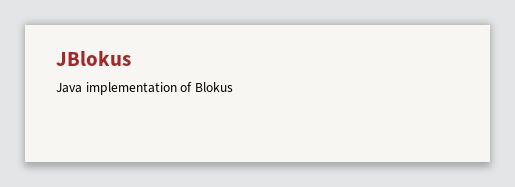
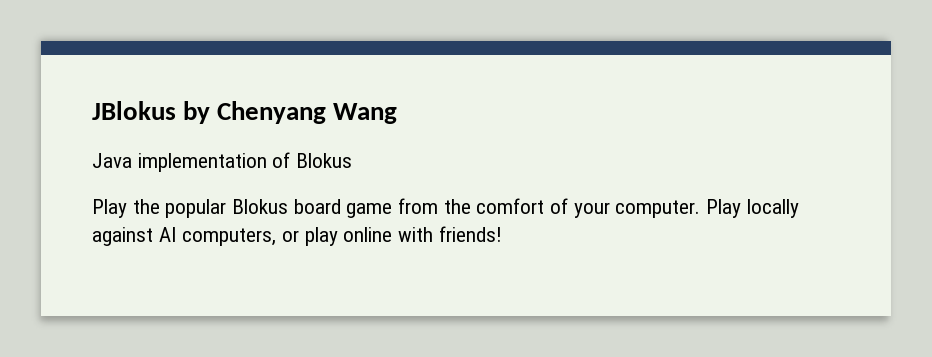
(131, 58) none -> [183,101,398,124] by Chenyang Wang
(233, 87) none -> [92,198,799,218] [92,226,502,246] // Play the popular Blokus board game from the comfort of your computer. Play locally against AI computers, or play online with friends!

